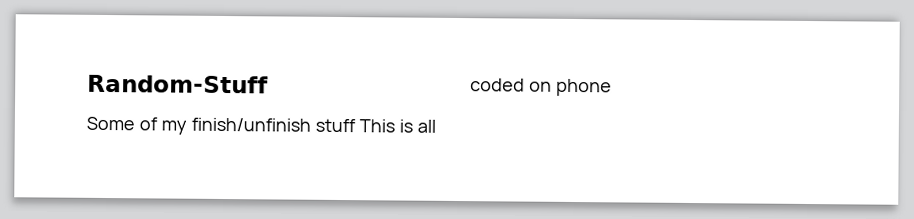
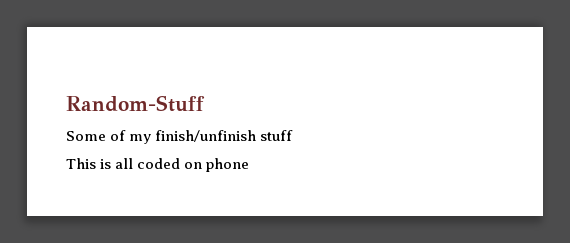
(356, 125) none -> (294, 135) //

